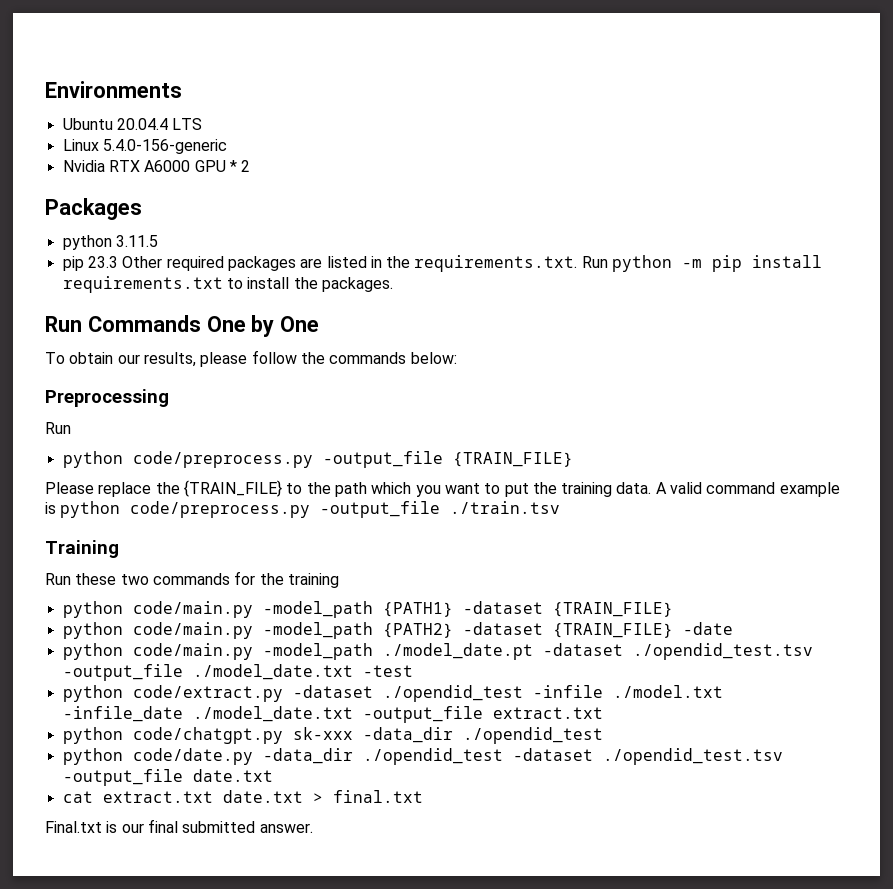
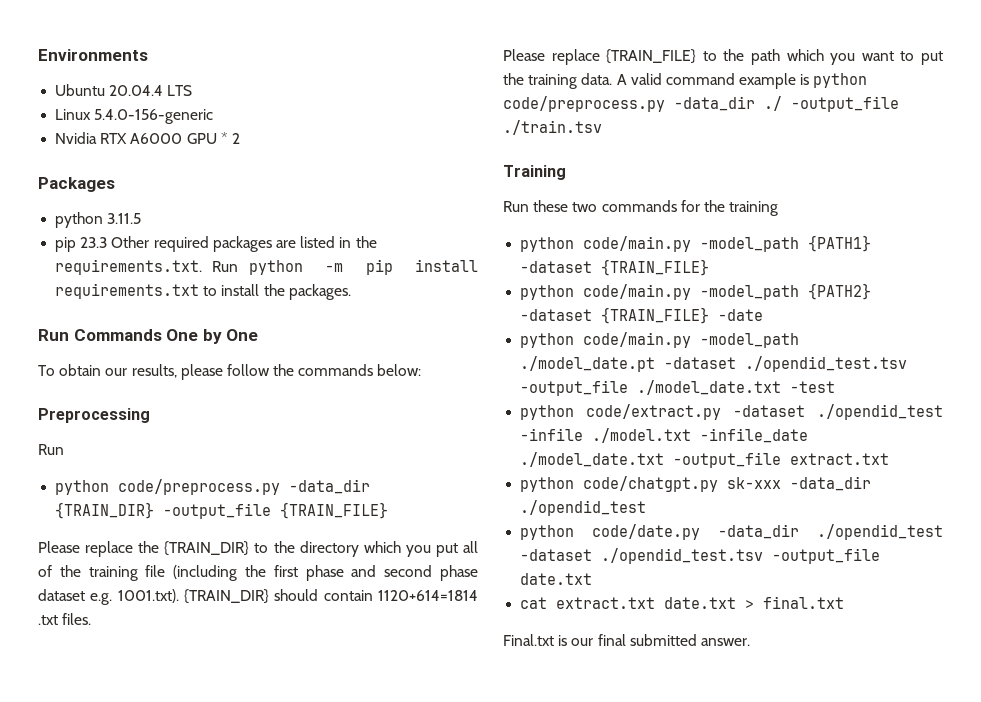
(313, 459) none -> [289,479,371,494] [55,502,155,519] -data_dir {TRAIN_DIR}
(180, 488) none -> [164,541,479,557] [38,565,479,581] [38,589,478,605] [38,613,92,625] [503,49,600,65] {TRAIN_DIR} to the directory which you put all of the training file (including the first phase and second phase dataset e.g. 1001.txt). {TRAIN_DIR} should contain 1120+614=1814 .txt files. // Please replace
(311, 509) none -> [674,96,782,111] -data_dir ./

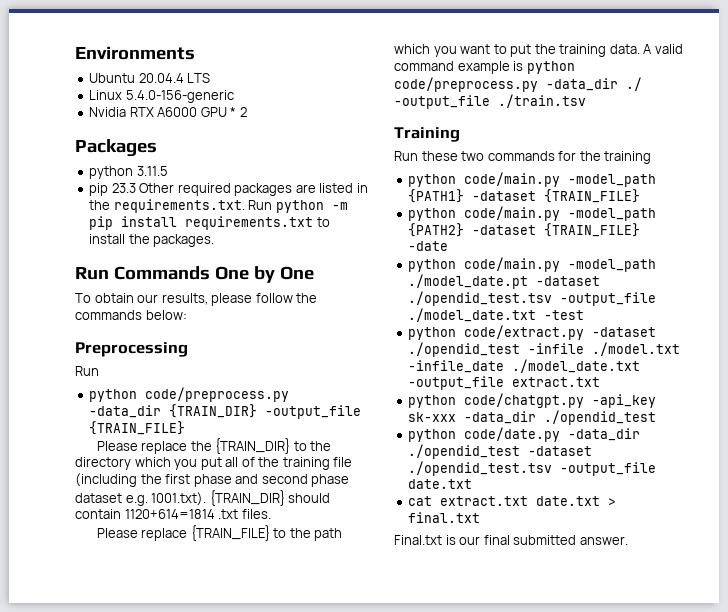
(719, 484) none -> [592,394,657,408] -api_key

